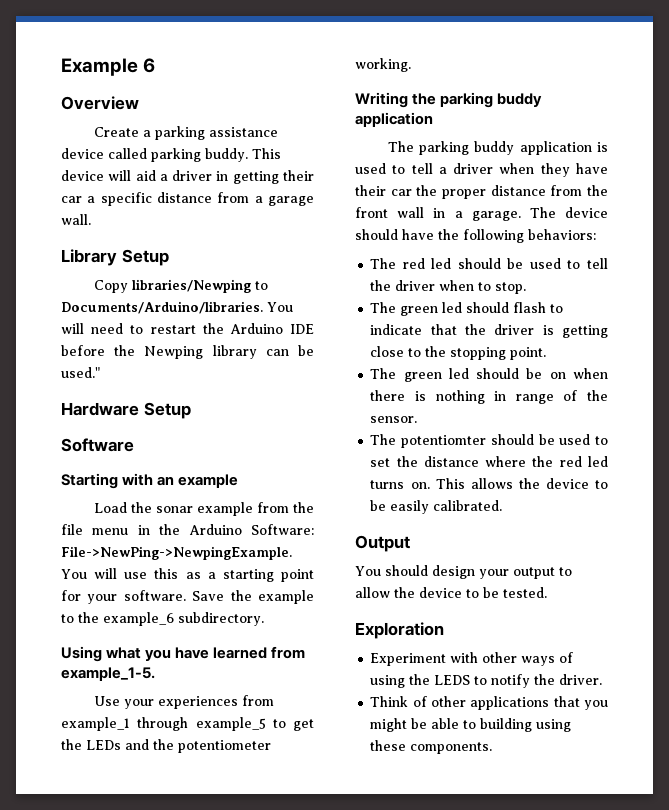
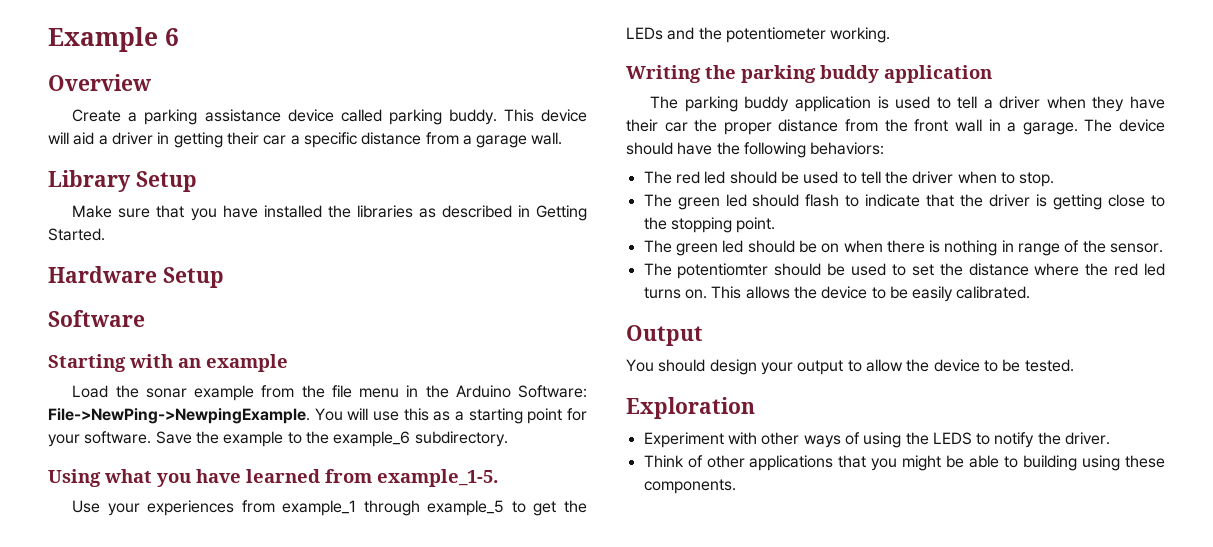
[93,279,268,293] [61,301,293,314] [61,323,314,334] [61,345,314,359] [61,367,100,378] Copy libraries/Newping to Documents/Arduino/libraries. You will need to restart the Arduino IDE before the Newping library can be used." -> [72,205,587,221] [48,228,105,241] Make sure that you have installed the libraries as described in Getting Started.

